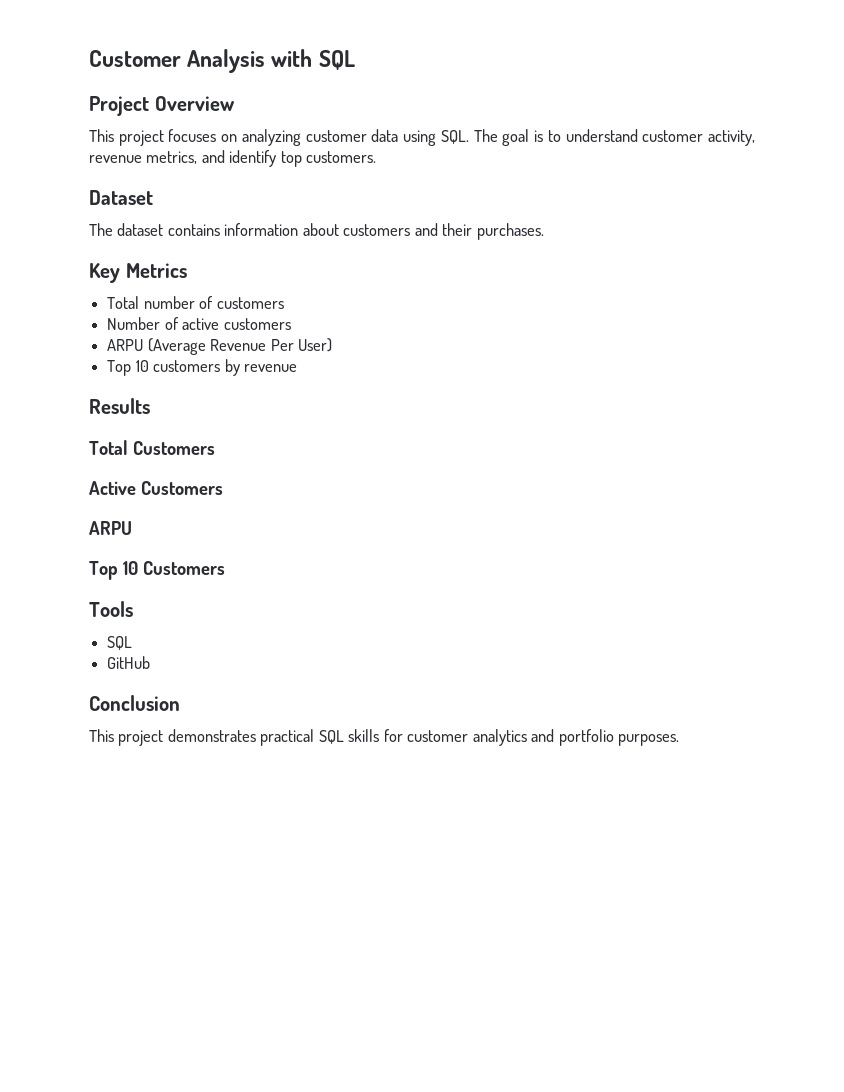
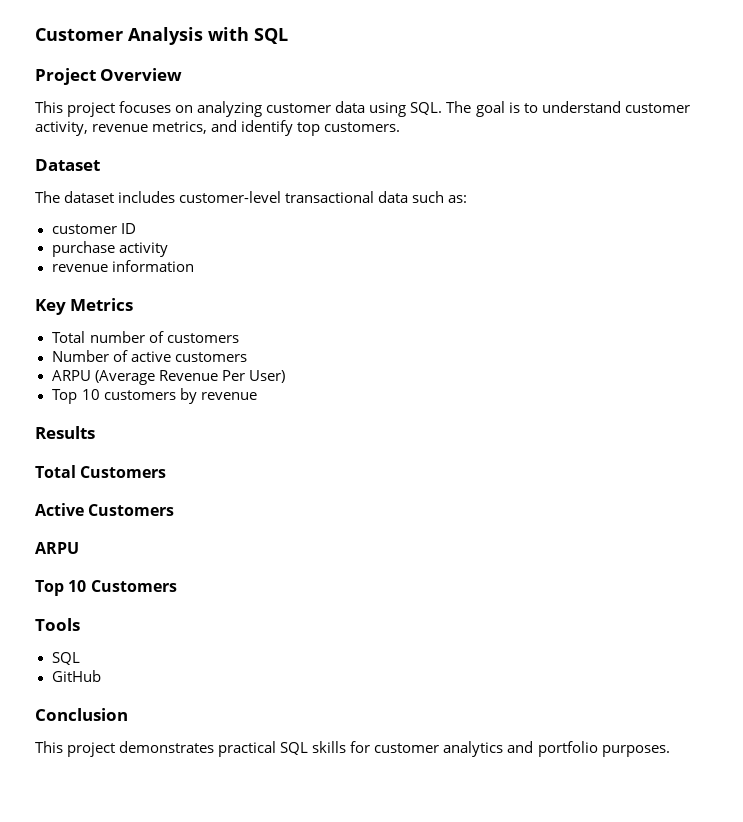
[167,223,544,240] contains information about customers and their purchases. -> [118,191,468,203] [51,223,136,234] [51,241,168,257] [51,260,194,272] includes customer-level transactional data such as: // customer ID // purchase activity // revenue information

